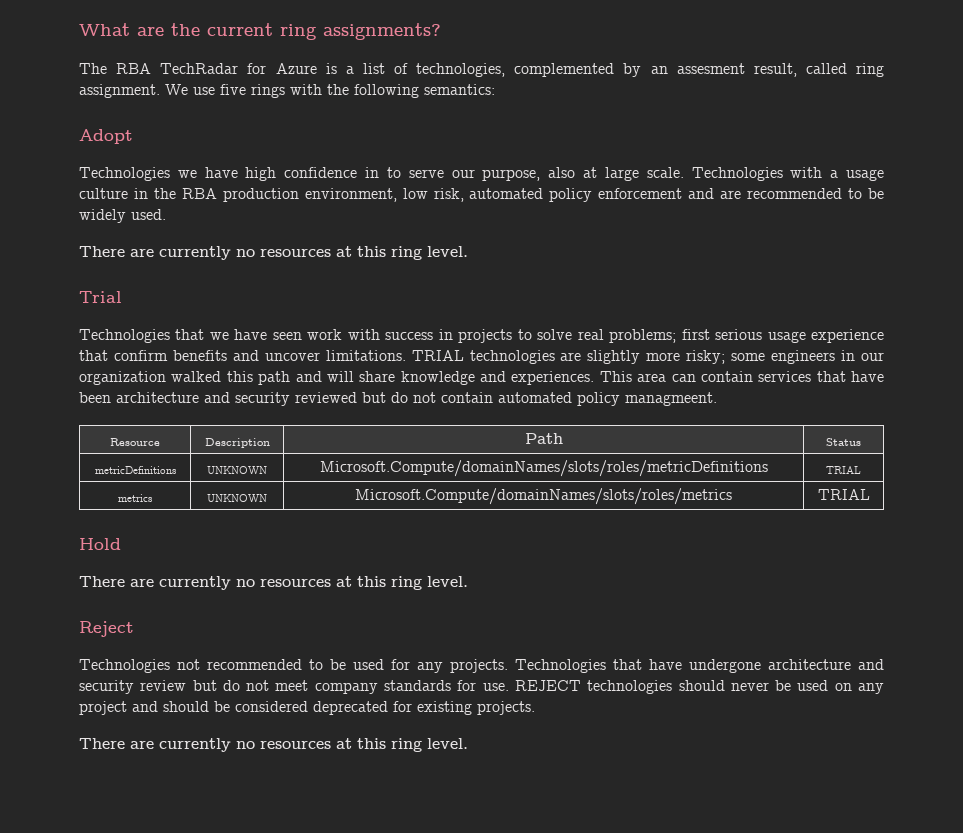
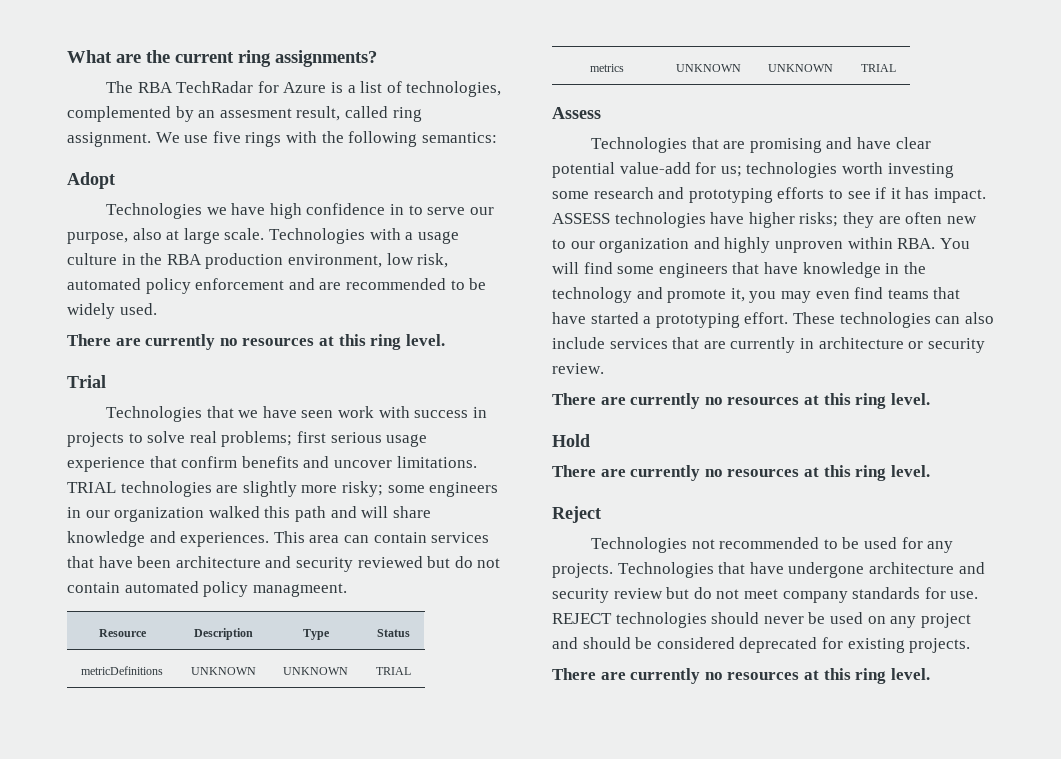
[524,433,563,444] Path -> [302,629,330,640] Type
[319,460,768,477] Microsoft.Compute/domainNames/slots/roles/metricDefinitions -> [283,667,348,675] UNKNOWN
[355,488,732,505] [817,489,870,500] Microsoft.Compute/domainNames/slots/roles/metrics | TRIAL -> [768,64,833,72] [860,64,896,72] [552,107,601,119] [591,137,931,153] [552,162,954,178] [552,187,986,203] [552,212,977,228] [552,237,970,253] [552,262,926,278] [552,287,961,303] [552,312,994,328] [552,337,985,353] [552,363,604,374] [552,393,930,409] UNKNOWN | TRIAL // Assess // Technologies that are promising and have clear potential value-add for us; technologies worth investing some research and prototyping efforts to see if it has impact. ASSESS technologies have higher risks; they are often new to our organization and highly unproven within RBA. You will find some engineers that have knowledge in the technology and promote it, you may even find teams that have started a prototyping effort. These technologies can also include services that are currently in architecture or security review. // There are currently no resources at this ring level.

